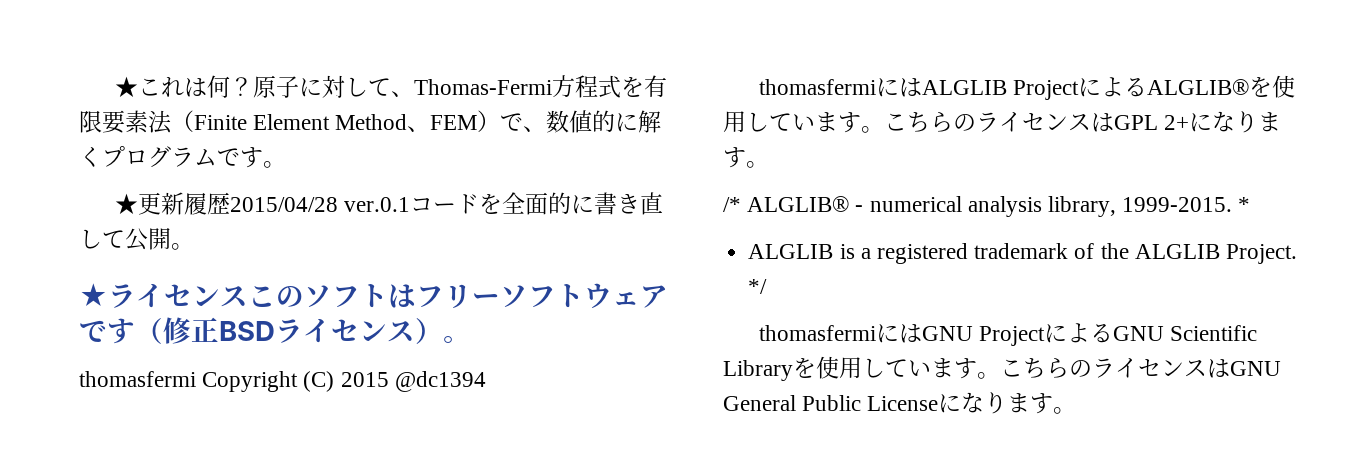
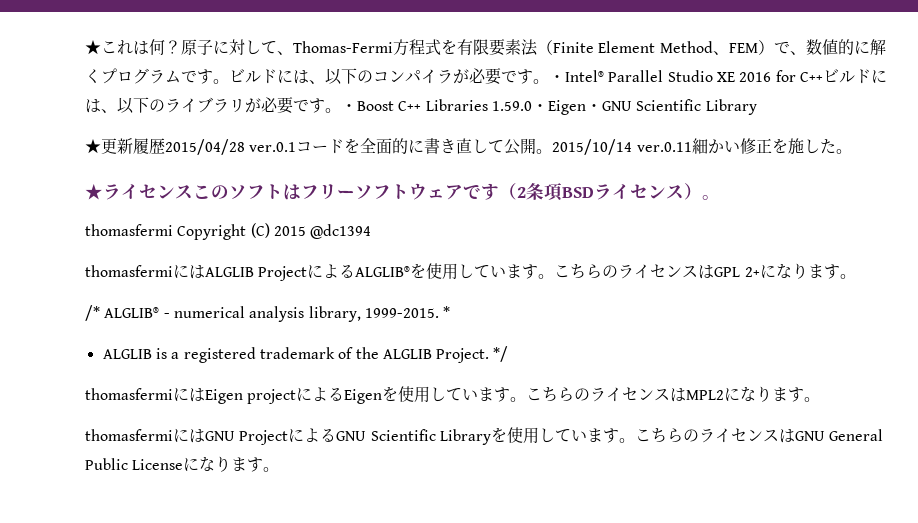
(286, 164) none -> [229,68,887,85] [85,97,757,115] ビルドには、以下のコンパイラが必要です。・Intel® Parallel Studio XE 2016 for C++ビルドには、以下のライブラリが必要です。・Boost C++ Libraries 1.59.0・Eigen・GNU Scientific Library
(194, 246) none -> [552,138,852,155] 2015/10/14 ver.0.11細かい修正を施した。
[163,317,219,344] 修正 -> [517,183,562,201] 2条項
(768, 286) none -> [85,386,821,404] // thomasfermiにはEigen projectによるEigenを使用しています。こちらのライセンスはMPL2になります。

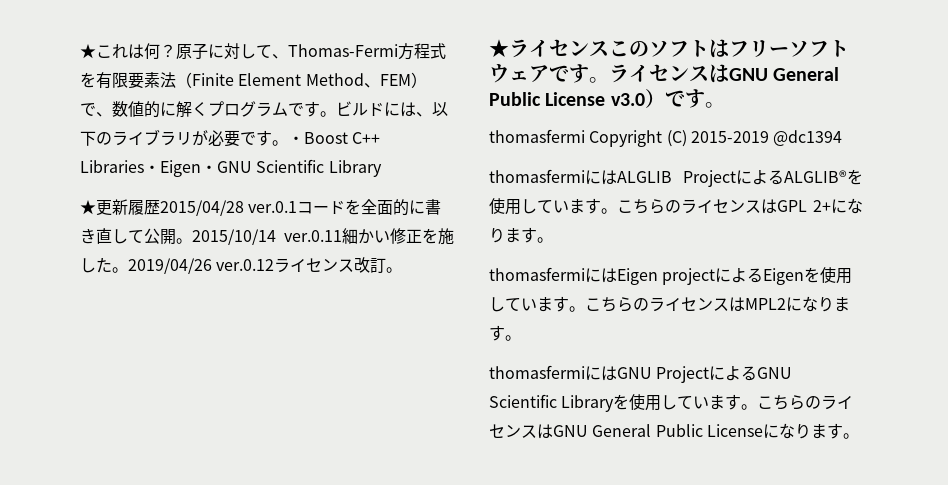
[373,68,887,85] [85,97,165,114] コンパイラが必要です。・Intel® Parallel Studio XE 2016 for C++ビルドには、以下の -> (112, 138) none
[491,101,532,111] 1.59.0 -> (144, 166) none
(852, 151) none -> [128,257,403,274] 2019/04/26 ver.0.12ライセンス改訂。
[499,183,702,201] （2条項BSDライセンス） -> [589,64,840,83] [489,89,705,108] 。ライセンスはGNU General Public License v3.0）です
[273,226,306,236] 2015 -> [690,131,769,143] 2015-2019
[85,305,451,322] [102,346,509,363] // /* ALGLIB® - numerical analysis library, 1999-2015. * // ALGLIB is a registered trademark of the ALGLIB Project. */ -> (553, 240) none

